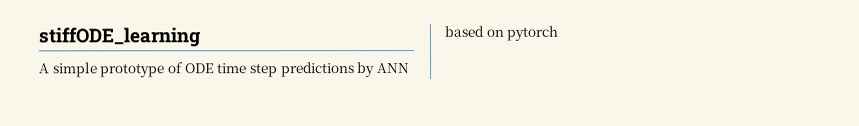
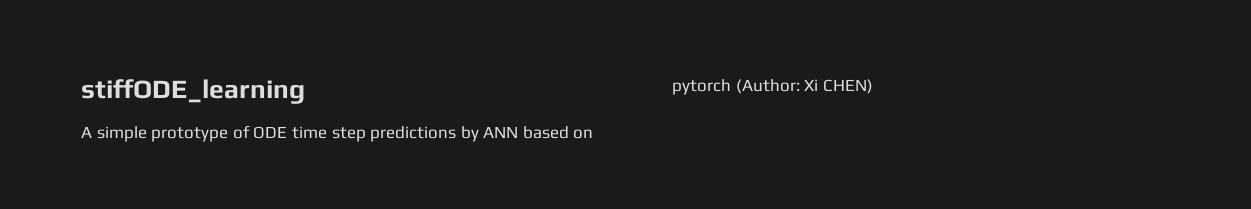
(559, 33) none -> [735,79,873,94] (Author: Xi CHEN)

